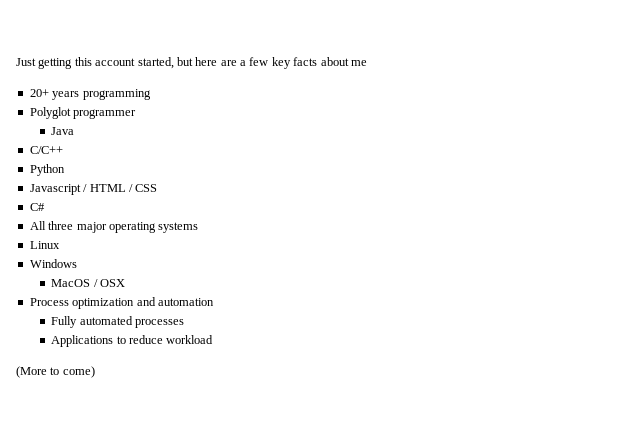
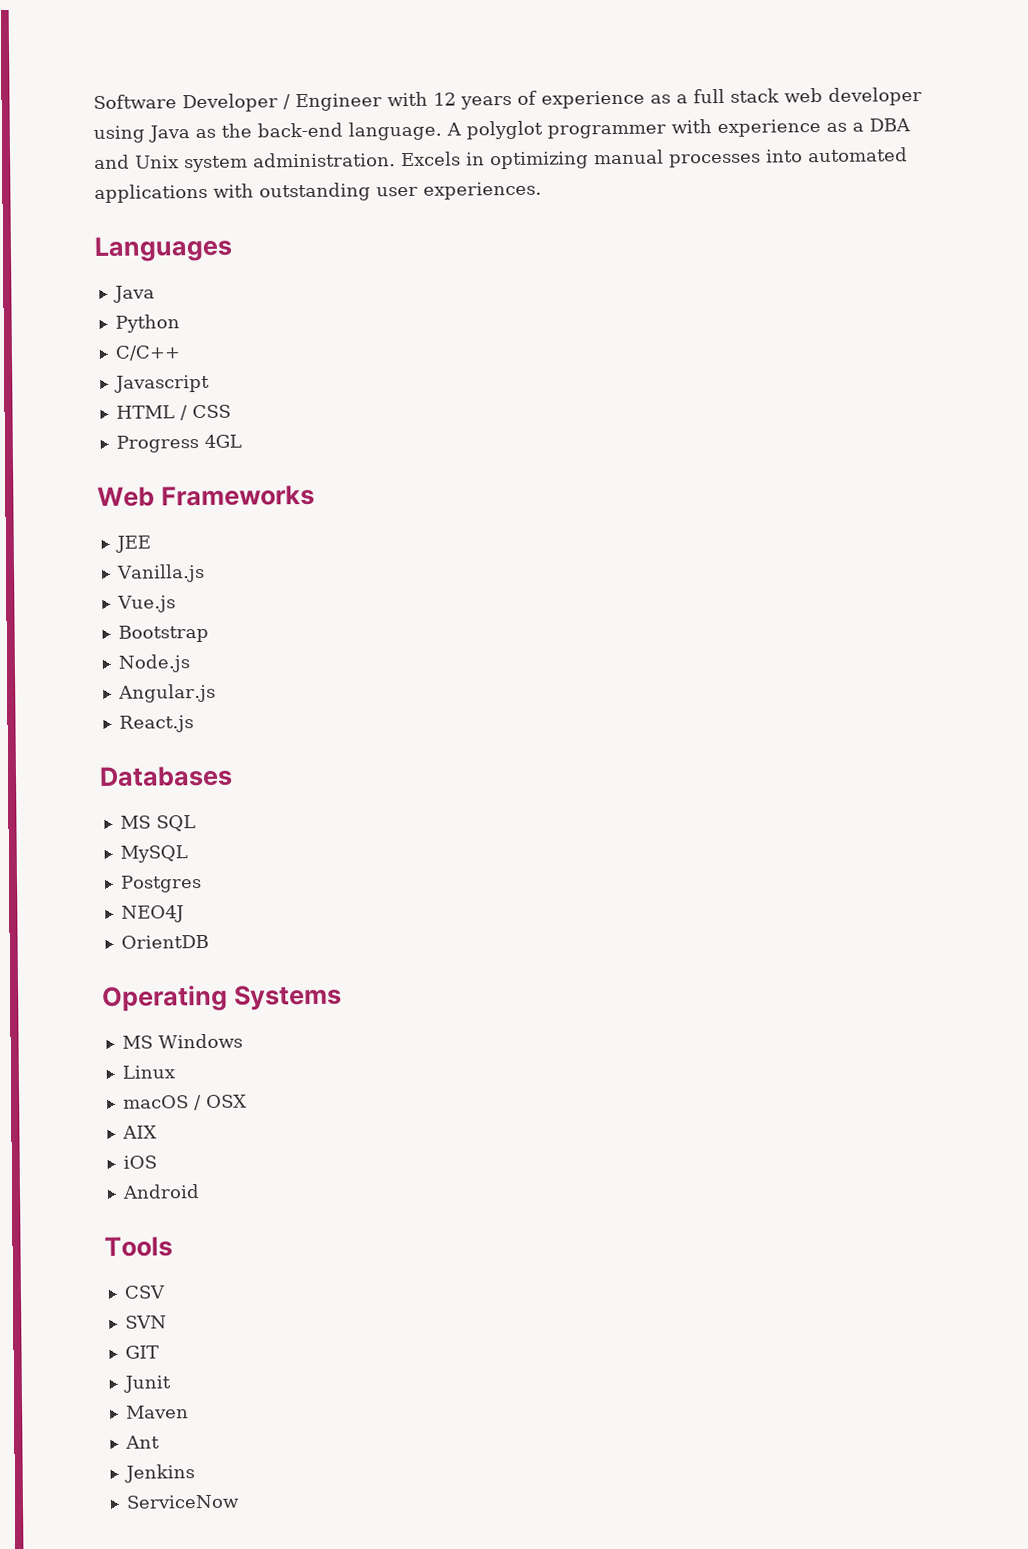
[16,57,367,69] [29,89,151,100] [29,107,137,119] [51,127,75,135] Just getting this account started, but here are a few key facts about me // 20+ years programming // Polyglot programmer // Java -> [93,87,922,113] [93,118,911,144] [94,147,908,173] [94,181,542,204] [94,235,233,262] [112,285,155,303] [114,314,180,333] Software Developer / Engineer with 12 years of experience as a full stack web developer using Java as the back-end language. A polyglot programmer with experience as a DBA and Unix system administration. Excels in optimizing manual processes into automated applications with outstanding user experiences. // Languages // Java // Python
[29,164,65,176] [29,184,88,195] Python // Javascript / -> [113,374,210,393] Javascript //
[29,203,45,211] [29,221,199,233] C# // All three major operating systems -> [115,434,242,453] [97,484,316,507] [114,535,151,553] [115,563,205,583] [116,595,176,613] [117,624,209,643] [117,654,191,673] [117,683,216,703] [118,715,194,733] [99,765,233,787] [119,815,196,832] [119,845,188,863] [119,875,202,893] [120,905,184,923] [120,934,209,949] [102,984,343,1012] [121,1033,243,1049] Progress 4GL // Web Frameworks // JEE // Vanilla.js // Vue.js // Bootstrap // Node.js // Angular.js // React.js // Databases // MS SQL // MySQL // Postgres // NEO4J // OrientDB // Operating Systems // MS Windows
[29,259,77,268] [51,279,91,287] Windows // MacOS -> [122,1095,189,1109] macOS
[29,297,214,309] [51,316,185,328] [51,335,214,347] [16,366,95,378] Process optimization and automation // Fully automated processes // Applications to reduce workload // (More to come) -> [121,1125,157,1139] [122,1155,157,1169] [121,1184,200,1199] [104,1236,173,1257] [123,1285,166,1299] [124,1315,167,1329] [124,1345,159,1359] [122,1375,171,1393] [125,1405,189,1419] [124,1435,160,1449] [123,1464,195,1483] [125,1494,240,1509] AIX // iOS // Android // Tools // CSV // SVN // GIT // Junit // Maven // Ant // Jenkins // ServiceNow

